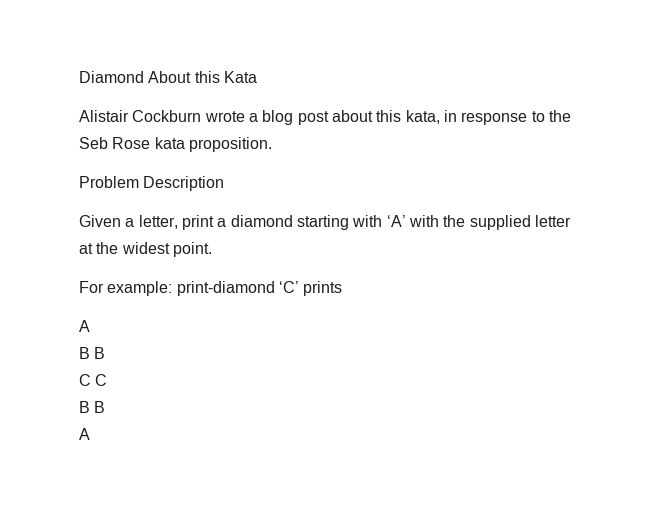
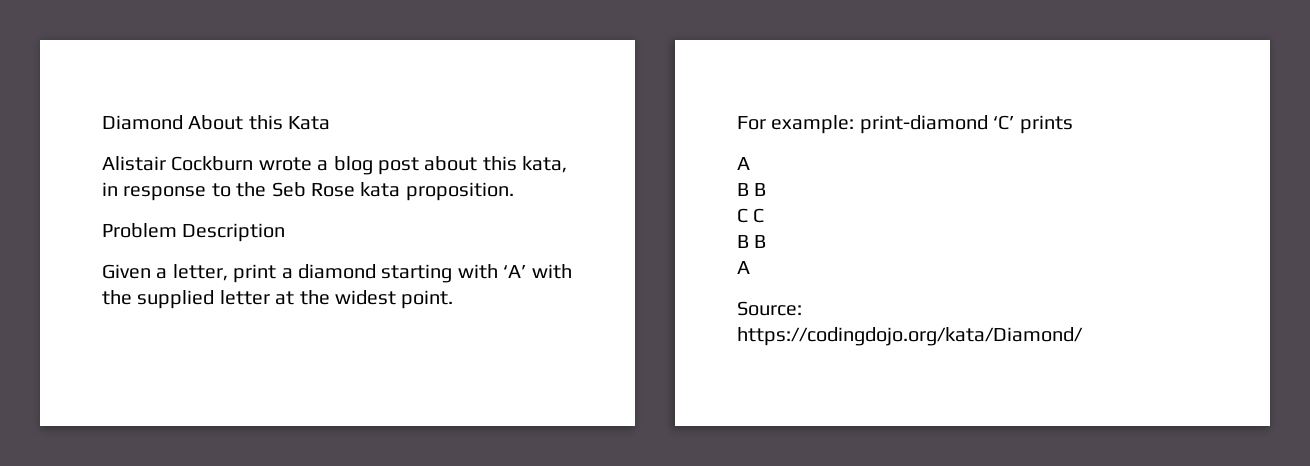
(90, 434) none -> [737,301,802,316] [737,327,1083,346] // Source: // https://codingdojo.org/kata/Diamond/

